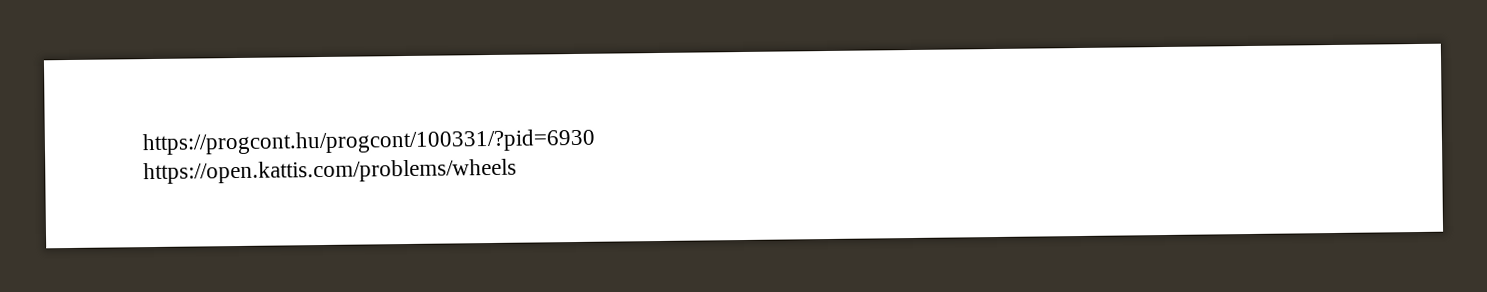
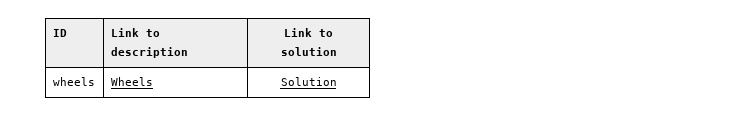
[142,128,596,156] [143,158,517,185] https://progcont.hu/progcont/100331/?pid=6930 // https://open.kattis.com/problems/wheels -> [52,29,67,37] [110,28,160,37] [110,47,188,58] [284,28,333,37] [280,47,337,56] [52,77,95,86] [110,77,153,86] [280,77,337,86] ID | Link to description | Link to solution // wheels | Wheels | Solution

